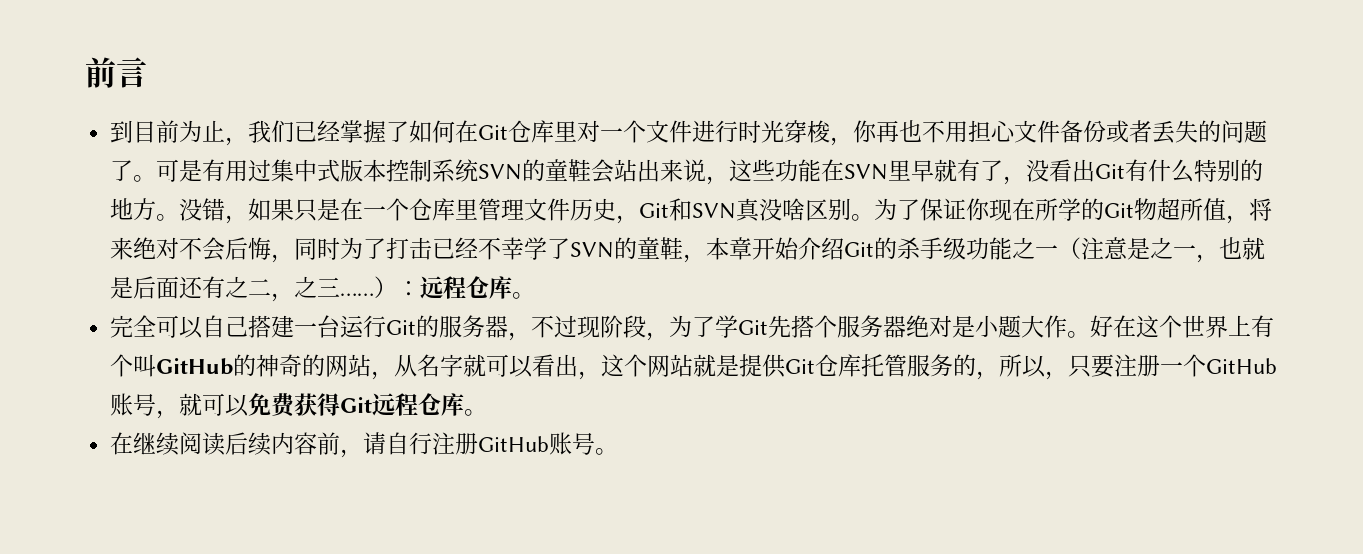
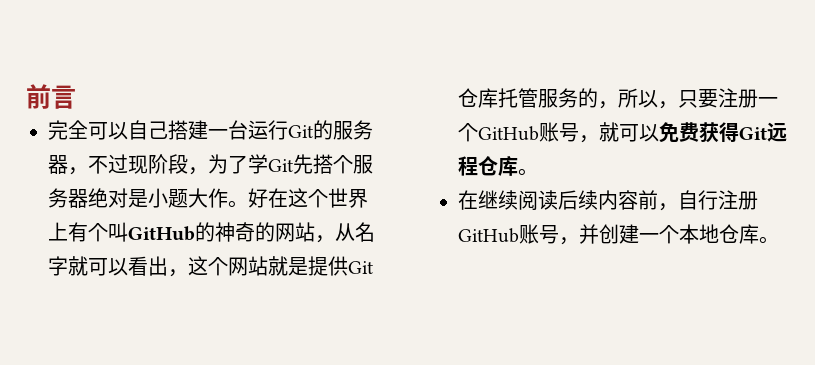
[110,120,1268,146] [110,159,1264,185] [110,198,1273,224] [110,237,1266,263] [110,276,536,302] // 到目前为止，我们已经掌握了如何在Git仓库里对一个文件进行时光穿梭，你再也不用担心文件备份或者丢失的问题了。可是有用过集中式版本控制系统SVN的童鞋会站出来说，这些功能在SVN里早就有了，没看出Git有什么特别的地方。没错，如果只是在一个仓库里管理文件历史，Git和SVN真没啥区别。为了保证你现在所学的Git物超所值，将来绝对不会后悔，同时为了打击已经不幸学了SVN的童鞋，本章开始介绍Git的杀手级功能之一（注意是之一，也就是后面还有之二，之三……）：远程仓库。 -> (76, 97) none
[363,432,387,455] 请 -> (678, 207) none
(596, 443) none -> [559,224,759,245] ，并创建一个本地仓库

